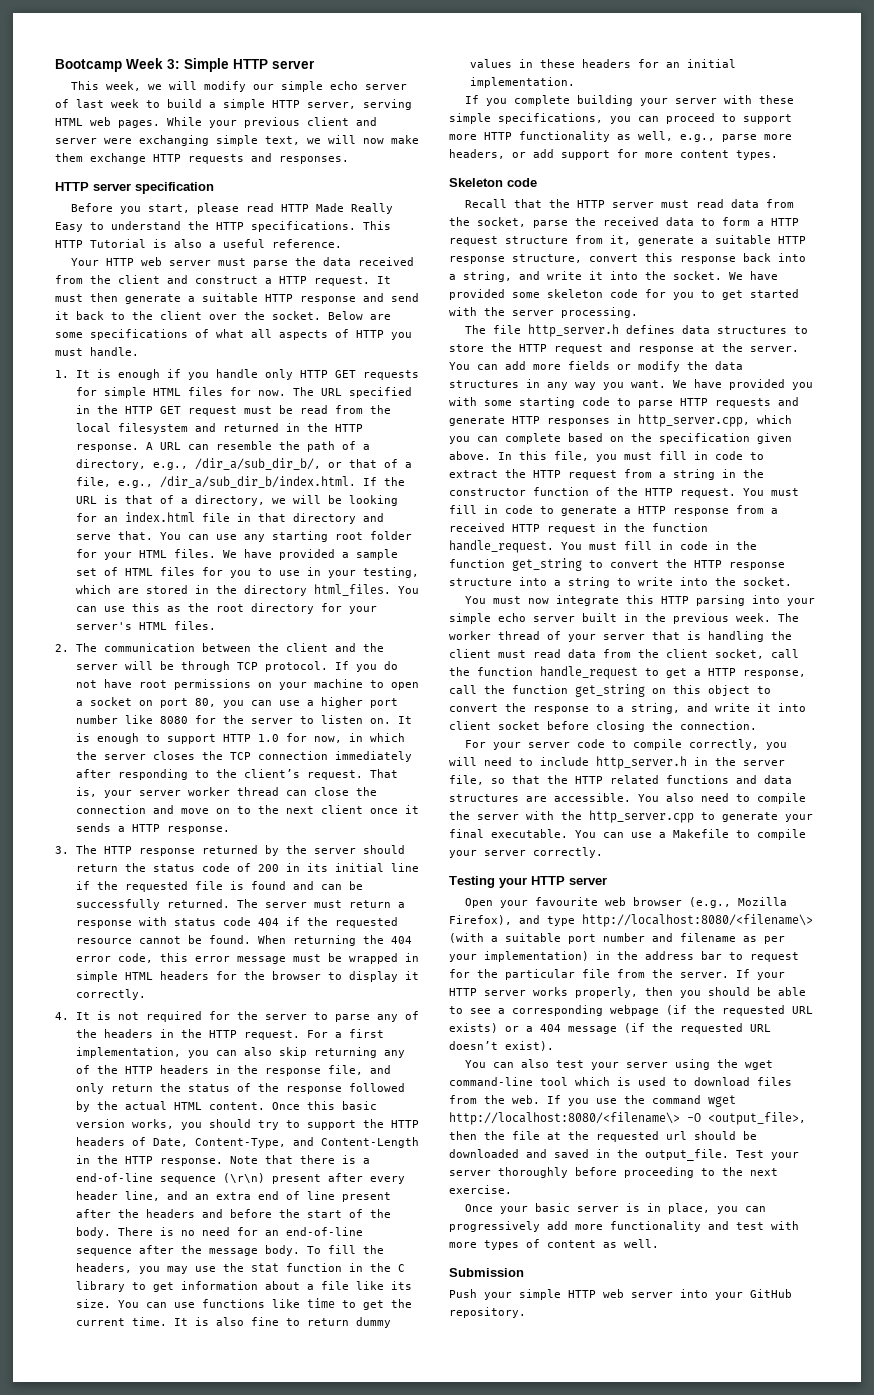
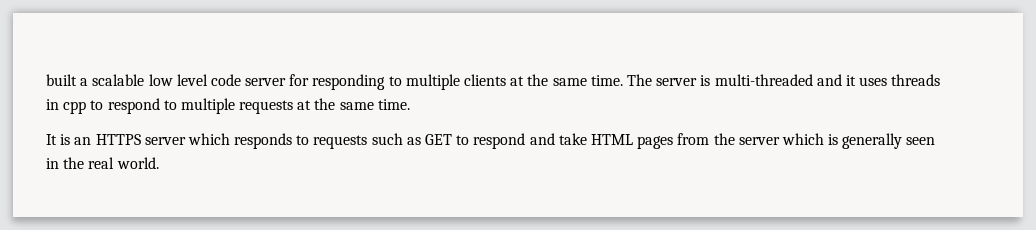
[55,58,315,72] [70,81,407,92] [55,99,412,110] [55,117,377,128] [55,135,419,146] [55,153,349,164] [55,182,214,194] [70,203,393,214] [55,221,391,232] [55,239,342,248] [70,257,414,268] [55,275,391,286] [55,293,419,304] [55,311,391,320] [55,329,412,340] [55,347,139,356] [55,369,419,380] [75,387,412,398] [75,405,391,416] [75,423,363,434] [75,441,370,452] [75,458,412,470] [75,476,405,488] [75,495,398,506] [75,512,384,524] [75,531,412,542] [75,549,398,560] [75,567,419,578] [75,584,419,596] [75,603,377,614] [75,621,216,630] [55,643,384,652] [75,661,398,672] [75,679,419,690] [75,697,398,708] [75,715,412,724] [75,733,405,744] [75,751,412,762] [75,769,398,780] [75,787,377,798] [75,805,419,814] [75,823,230,834] [55,845,405,856] [75,863,419,872] [75,881,363,892] [75,899,405,910] [75,917,398,928] [75,935,412,946] [75,953,419,964] [75,971,419,982] [75,989,146,1000] [55,1011,419,1022] [75,1029,384,1040] [75,1047,405,1058] [75,1065,391,1076] [75,1083,405,1094] [75,1101,377,1112] [75,1119,419,1130] [75,1137,419,1148] [75,1155,370,1166] [75,1173,405,1184] [75,1191,391,1202] [75,1209,391,1218] [75,1227,363,1238] [75,1245,384,1256] [75,1263,405,1274] [75,1281,412,1292] [75,1298,412,1310] [75,1317,391,1328] [469,59,736,68] [469,77,575,88] [464,95,794,106] [449,113,792,124] [449,131,792,142] [449,149,778,160] [449,178,537,187] [464,199,794,208] [449,217,799,228] [449,235,806,246] [449,253,806,264] [449,271,778,282] [449,289,799,300] [449,307,638,318] [464,324,808,337] [449,343,799,354] [449,361,743,372] [449,379,813,390] [449,397,799,408] [449,414,792,427] [449,433,792,444] [449,451,764,462] [449,469,764,480] [449,487,799,498] [449,505,778,516] [449,523,708,534] [449,540,757,553] [449,558,785,571] [449,577,792,588] [464,595,815,606] [449,613,799,624] [449,631,792,642] [449,649,799,659] [449,666,806,679] [449,684,771,697] [449,703,806,714] [449,721,757,732] [464,739,787,750] [449,756,785,769] [449,775,792,785] [449,793,806,804] [449,810,813,823] [449,829,806,840] [449,847,603,858] [449,876,607,888] [464,897,787,908] [449,914,813,927] [449,933,785,944] [449,951,799,962] [449,969,785,980] [449,987,806,998] [449,1005,813,1016] [449,1023,771,1034] [449,1041,554,1051] [464,1059,773,1070] [449,1077,792,1086] [449,1095,736,1107] [449,1112,806,1125] [449,1131,757,1142] [449,1149,799,1161] [449,1167,778,1178] [449,1185,512,1194] [464,1203,766,1214] [449,1221,799,1232] [449,1239,659,1250] [449,1268,524,1277] [449,1289,792,1300] [449,1307,526,1318] Bootcamp Week 3: Simple HTTP server // This week, we will modify our simple echo server of last week to build a simple HTTP server, serving HTML web pages. While your previous client and server were exchanging simple text, we will now make them exchange HTTP requests and responses. // HTTP server specification // Before you start, please read HTTP Made Really Easy to understand the HTTP specifications. This HTTP Tutorial is also a useful reference. // Your HTTP web server must parse the data received from the client and construct a HTTP request. It must then generate a suitable HTTP response and send it back to the client over the socket. Below are some specifications of what all aspects of HTTP you must handle. // 1. It is enough if you handle only HTTP GET requests for simple HTML files for now. The URL specified in the HTTP GET request must be read from the local filesystem and returned in the HTTP response. A URL can resemble the path of a directory, e.g., /dir_a/sub_dir_b/, or that of a file, e.g., /dir_a/sub_dir_b/index.html. If the URL is that of a directory, we will be looking for an index.html file in that directory and serve that. You can use any starting root folder for your HTML files. We have provided a sample set of HTML files for you to use in your testing, which are stored in the directory html_files. You can use this as the root directory for your server's HTML files. // 2. The communication between the client and the server will be through TCP protocol. If you do not have root permissions on your machine to open a socket on port 80, you can use a higher port number like 8080 for the server to listen on. It is enough to support HTTP 1.0 for now, in which the server closes the TCP connection immediately after responding to the client’s request. That is, your server worker thread can close the connection and move on to the next client once it sends a HTTP response. // 3. The HTTP response returned by the server should return the status code of 200 in its initial line if the requested file is found and can be successfully returned. The server must return a response with status code 404 if the requested resource cannot be found. When returning the 404 error code, this error message must be wrapped in simple HTML headers for the browser to display it correctly. // 4. It is not required for the server to parse any of the headers in the HTTP request. For a first implementation, you can also skip returning any of the HTTP headers in the response file, and only return the status of the response followed by the actual HTML content. Once this basic version works, you should try to support the HTTP headers of Date, Content-Type, and Content-Length in the HTTP response. Note that there is a end-of-line sequence (\r\n) present after every header line, and an extra end of line present after the headers and before the start of the body. There is no need for an end-of-line sequence after the message body. To fill the headers, you may use the stat function in the C library to get information about a file like its size. You can use functions like time to get the current time. It is also fine to return dummy values in these headers for an initial implementation. // If you complete building your server with these simple specifications, you can proceed to support more HTTP functionality as well, e.g., parse more headers, or add support for more content types. // Skeleton code // Recall that the HTTP server must read data from the socket, parse the received data to form a HTTP request structure from it, generate a suitable HTTP response structure, convert this response back into a string, and write it into the socket. We have provided some skeleton code for you to get started with the server processing. // The file http_server.h defines data structures to store the HTTP request and response at the server. You can add more fields or modify the data structures in any way you want. We have provided you with some starting code to parse HTTP requests and generate HTTP responses in http_server.cpp, which you can complete based on the specification given above. In this file, you must fill in code to extract the HTTP request from a string in the constructor function of the HTTP request. You must fill in code to generate a HTTP response from a received HTTP request in the function handle_request. You must fill in code in the function get_string to convert the HTTP response structure into a string to write into the socket. // You must now integrate this HTTP parsing into your simple echo server built in the previous week. The worker thread of your server that is handling the client must read data from the client socket, call the function handle_request to get a HTTP response, call the function get_string on this object to convert the response to a string, and write it into client socket before closing the connection. // For your server code to compile correctly, you will need to include http_server.h in the server file, so that the HTTP related functions and data structures are accessible. You also need to compile the server with the http_server.cpp to generate your final executable. You can use a Makefile to compile your server correctly. // Testing your HTTP server // Open your favourite web browser (e.g., Mozilla Firefox), and type http://localhost:8080/<filename\> (with a suitable port number and filename as per your implementation) in the address bar to request for the particular file from the server. If your HTTP server works properly, then you should be able to see a corresponding webpage (if the requested URL exists) or a 404 message (if the requested URL doesn’t exist). // You can also test your server using the wget command-line tool which is used to download files from the web. If you use the command wget http://localhost:8080/<filename\> -O <output_file>, then the file at the requested url should be downloaded and saved in the output_file. Test your server thoroughly before proceeding to the next exercise. // Once your basic server is in place, you can progressively add more functionality and test with more types of content as well. // Submission // Push your simple HTTP web server into your GitHub repository. -> [46,74,941,90] [46,98,410,114] [46,133,936,149] [46,157,159,169] built a scalable low level code server for responding to multiple clients at the same time. The server is multi-threaded and it uses threads in cpp to respond to multiple requests at the same time. // It is an HTTPS server which responds to requests such as GET to respond and take HTML pages from the server which is generally seen in the real world.

